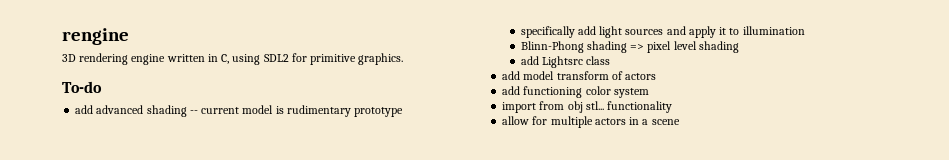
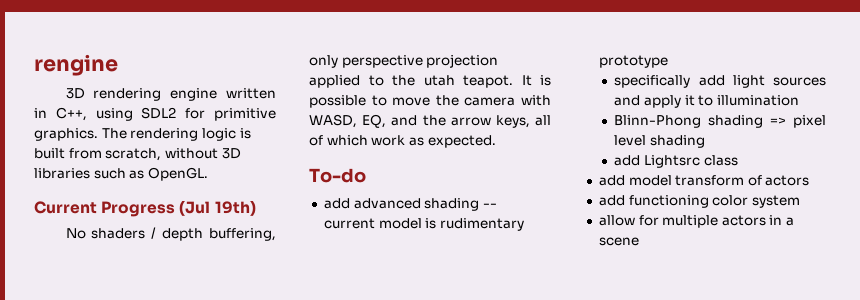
[221,54,230,64] C, -> [55,107,87,121] C++,
(404, 59) none -> [101,128,251,141] [34,148,241,161] [34,167,208,181] [34,200,256,217] [65,227,276,241] [309,54,499,68] [309,75,551,88] [309,95,551,108] [309,114,551,128] [309,135,496,148] The rendering logic is built from scratch, without 3D libraries such as OpenGL. // Current Progress (Jul 19th) // No shaders / depth buffering, only perspective projection applied to the utah teapot. It is possible to move the camera with WASD, EQ, and the arrow keys, all of which work as expected.
[502,101,673,113] // import from obj stl... functionality -> (800, 201) none

